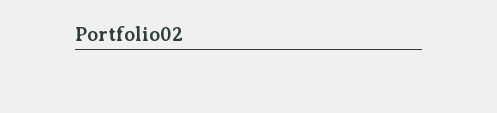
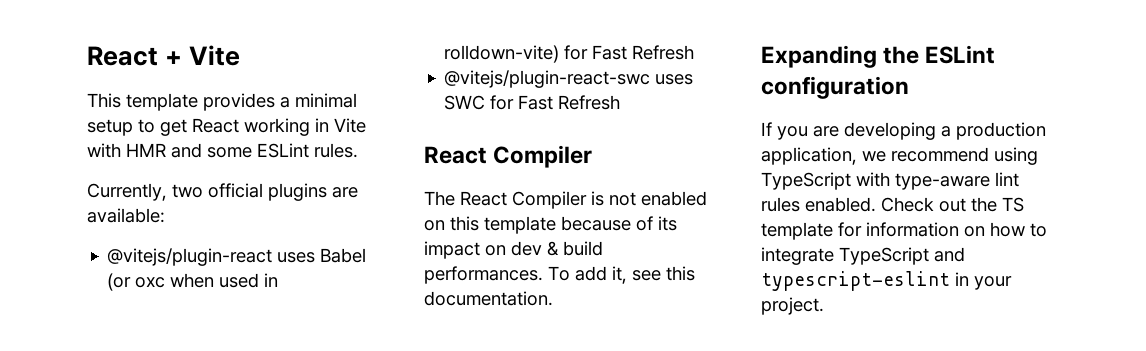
[75,26,183,41] Portfolio02 -> [87,45,241,66] [87,93,357,111] [87,118,366,136] [87,143,358,158] [87,183,358,201] [87,208,165,223] [107,248,367,266] [107,273,279,291] [444,45,695,63] [444,70,694,88] [444,95,621,110] [424,145,593,168] [424,191,707,209] [424,216,677,234] [424,241,603,259] [424,266,695,284] [424,291,553,306] [761,45,996,68] [761,76,909,99] [761,122,1046,140] [761,147,1038,165] [761,172,1019,190] [761,197,1024,212] [761,222,1047,240] [761,247,965,265] [761,271,1012,291] [761,297,824,315] React + Vite // This template provides a minimal setup to get React working in Vite with HMR and some ESLint rules. // Currently, two official plugins are available: // @vitejs/plugin-react uses Babel (or oxc when used in rolldown-vite) for Fast Refresh // @vitejs/plugin-react-swc uses SWC for Fast Refresh // React Compiler // The React Compiler is not enabled on this template because of its impact on dev & build performances. To add it, see this documentation. // Expanding the ESLint configuration // If you are developing a production application, we recommend using TypeScript with type-aware lint rules enabled. Check out the TS template for information on how to integrate TypeScript and typescript-eslint in your project.

